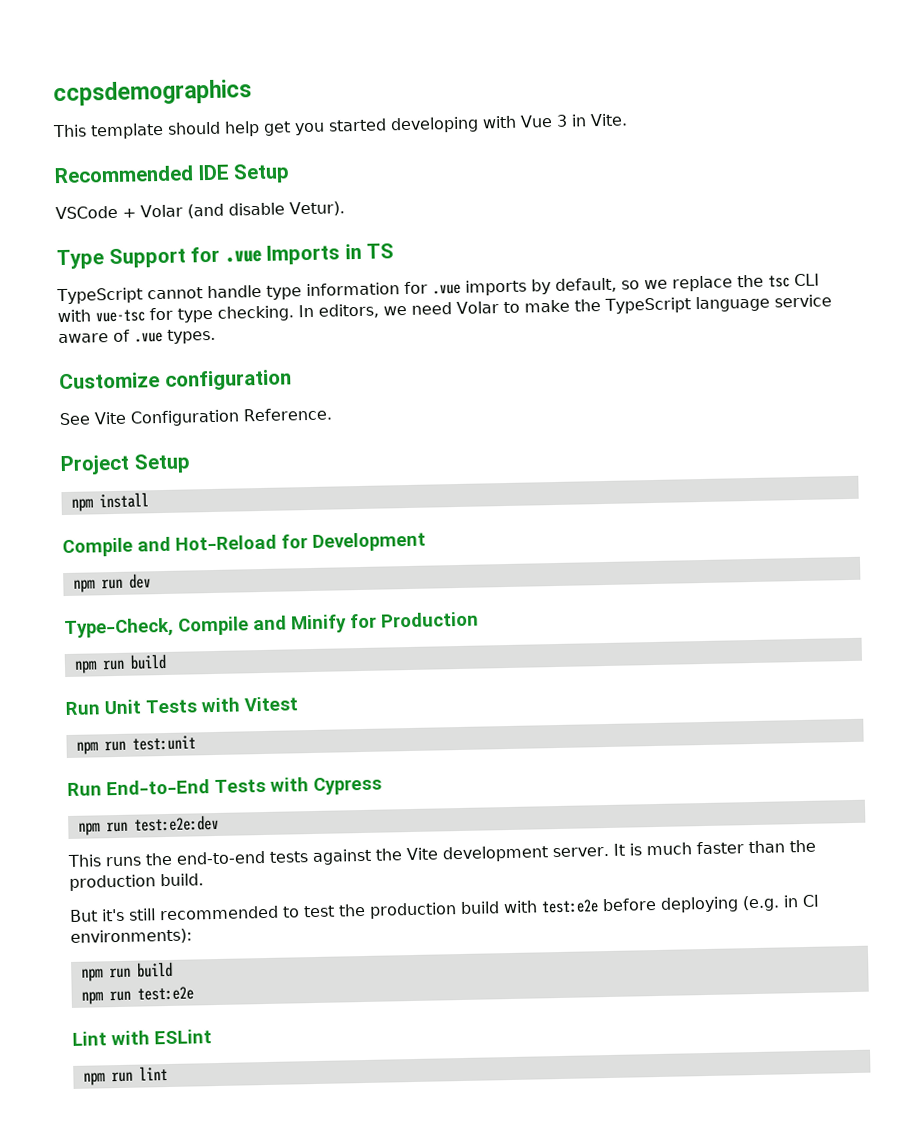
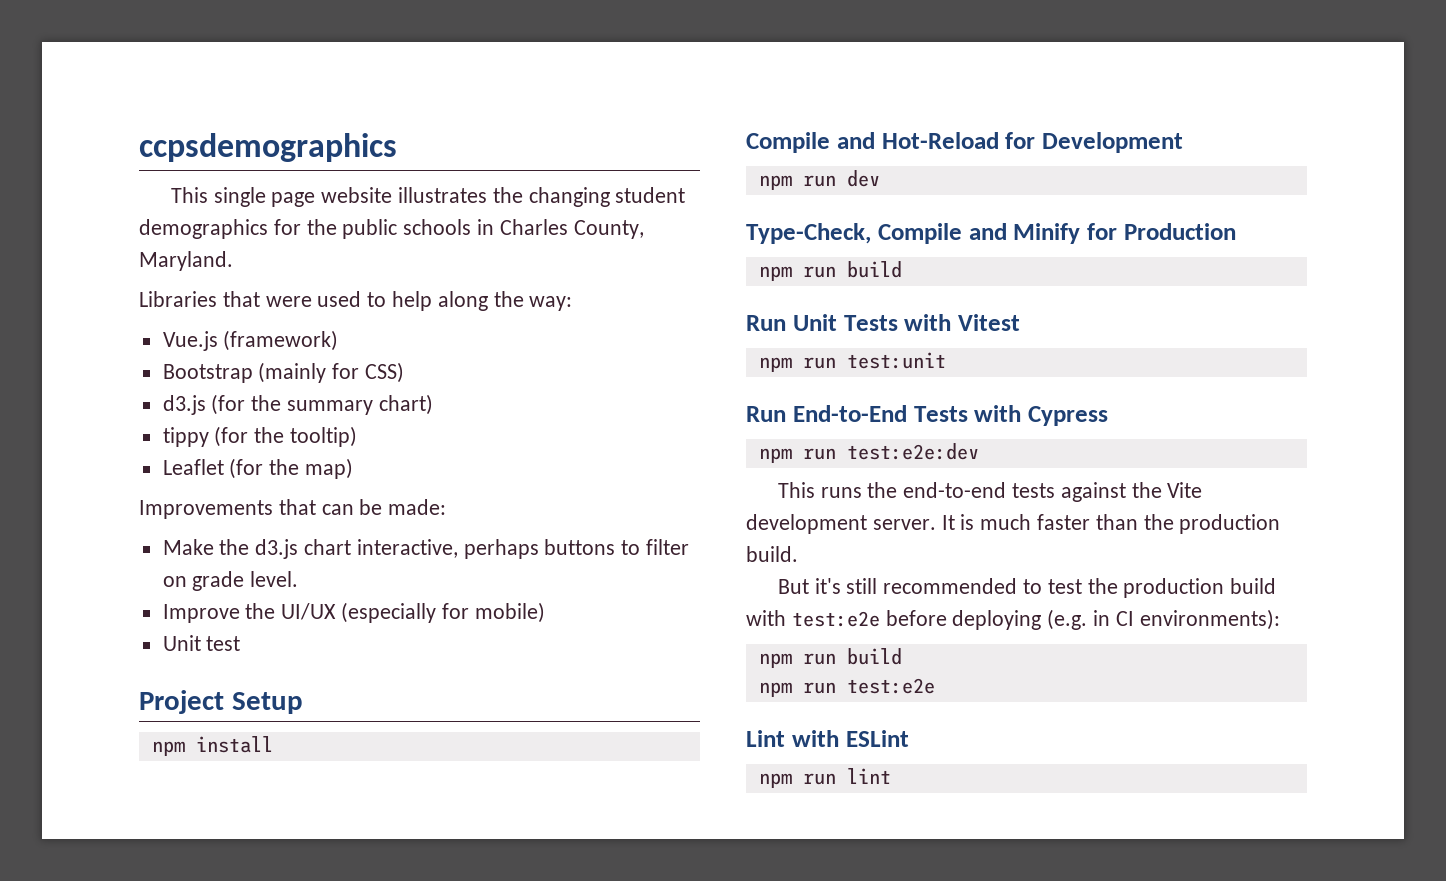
[90,113,628,140] [54,163,291,184] [55,201,345,220] [56,243,395,270] [56,273,820,305] [57,294,832,323] [58,328,216,344] [59,369,292,391] [59,407,333,427] template should help get you started developing with Vue 3 in Vite. // Recommended IDE Setup // VSCode + Volar (and disable Vetur). // Type Support for .vue Imports in TS // TypeScript cannot handle type information for .vue imports by default, so we replace the tsc CLI with vue-tsc for type checking. In editors, we need Volar to make the TypeScript language service aware of .vue types. // Customize configuration // See Vite Configuration Reference. -> [213,187,686,207] [139,219,644,239] [139,251,233,271] [139,291,573,311] [162,330,339,351] [162,362,405,383] [162,394,433,415] [162,426,358,447] [162,458,354,479] [139,499,447,519] [162,539,690,559] [162,571,299,591] [162,602,545,623] [162,635,241,651] single page website illustrates the changing student demographics for the public schools in Charles County, Maryland. // Libraries that were used to help along the way: // Vue.js (framework) // Bootstrap (mainly for CSS) // d3.js (for the summary chart) // tippy (for the tooltip) // Leaflet (for the map) // Improvements that can be made: // Make the d3.js chart interactive, perhaps buttons to filter on grade level. // Improve the UI/UX (especially for mobile) // Unit test

